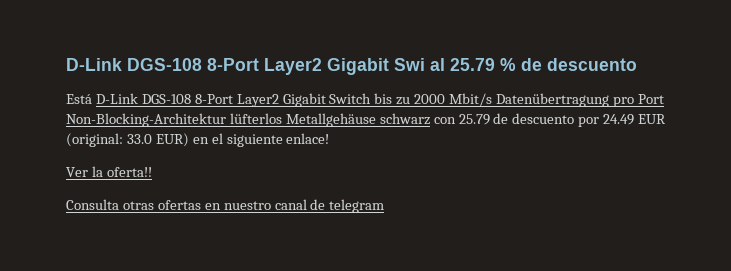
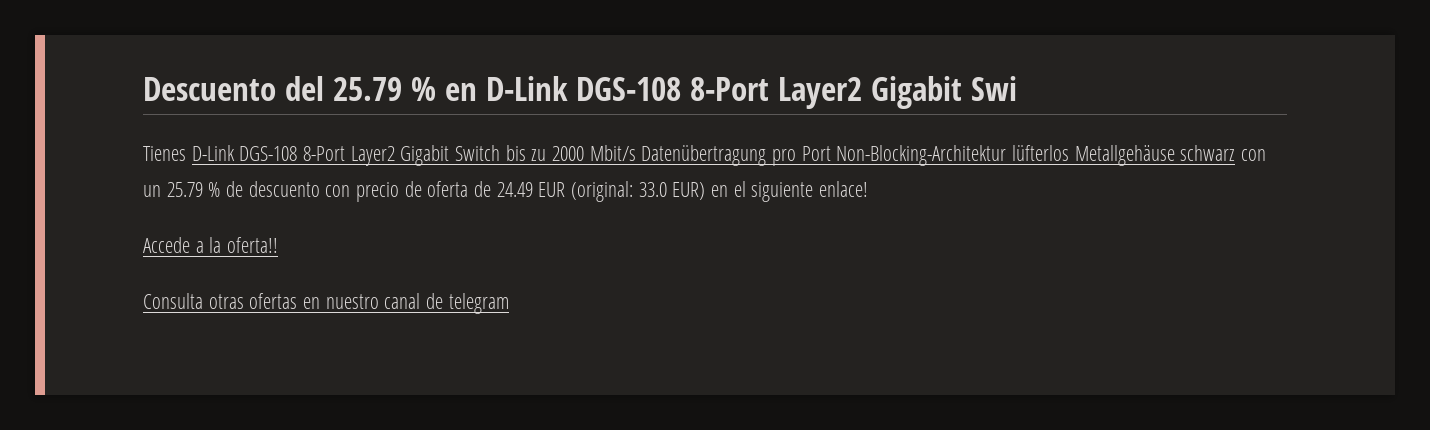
(66, 64) none -> [143,76,477,101] Descuento del 25.79 % en
[430,58,637,71] [66,94,92,104] al 25.79 % de descuento // Está -> [143,146,186,161] // Tienes
[458,113,600,127] 25.79 de descuento por -> [143,181,492,202] un 25.79 % de descuento con precio de oferta de
[66,167,88,177] Ver -> [143,237,204,253] Accede a

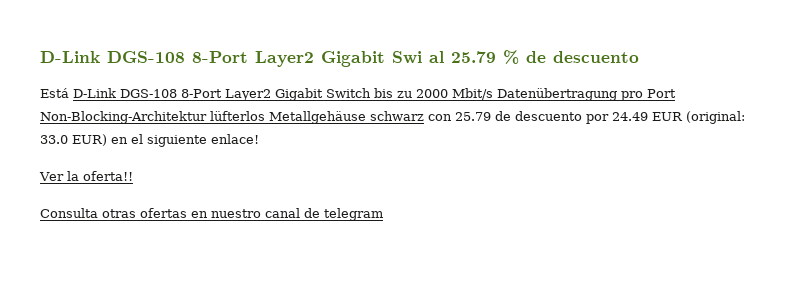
[143,76,477,101] Descuento del 25.79 % en -> (40, 57) none
[143,146,186,161] // Tienes -> [429,50,639,64] [40,88,69,98] al 25.79 % de descuento // Está
[143,181,492,202] un 25.79 % de descuento con precio de oferta de -> [455,111,609,124] 25.79 de descuento por
[143,237,204,253] Accede a -> [39,172,64,181] Ver

